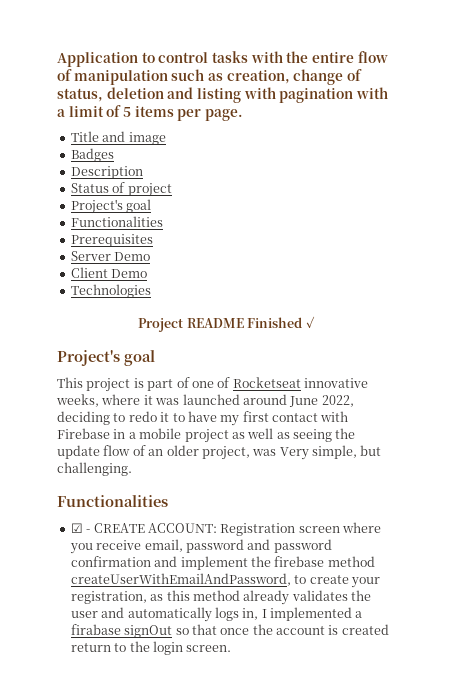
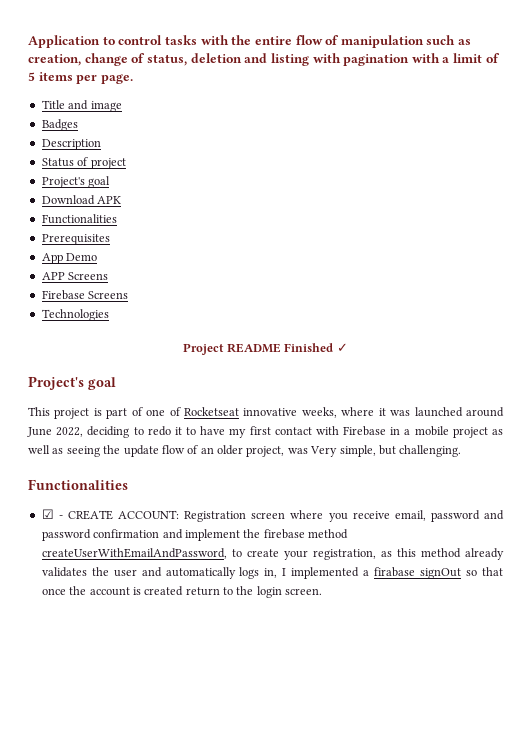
(152, 206) none -> [41,195,122,205] // Download APK
[70,251,151,261] [70,267,148,278] Server Demo // Client Demo -> [41,253,98,264] [41,272,109,280] [41,290,129,300] App Demo // APP Screens // Firebase Screens

